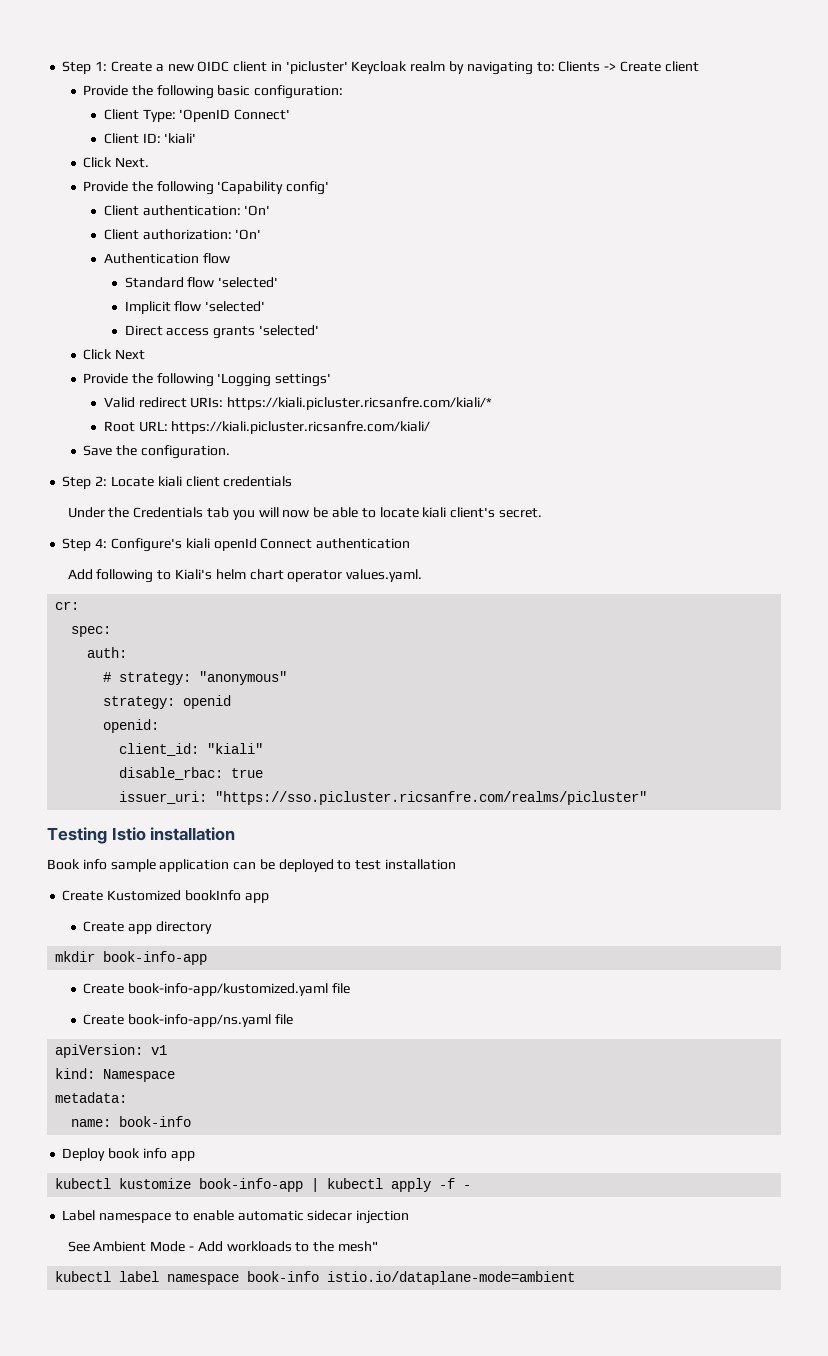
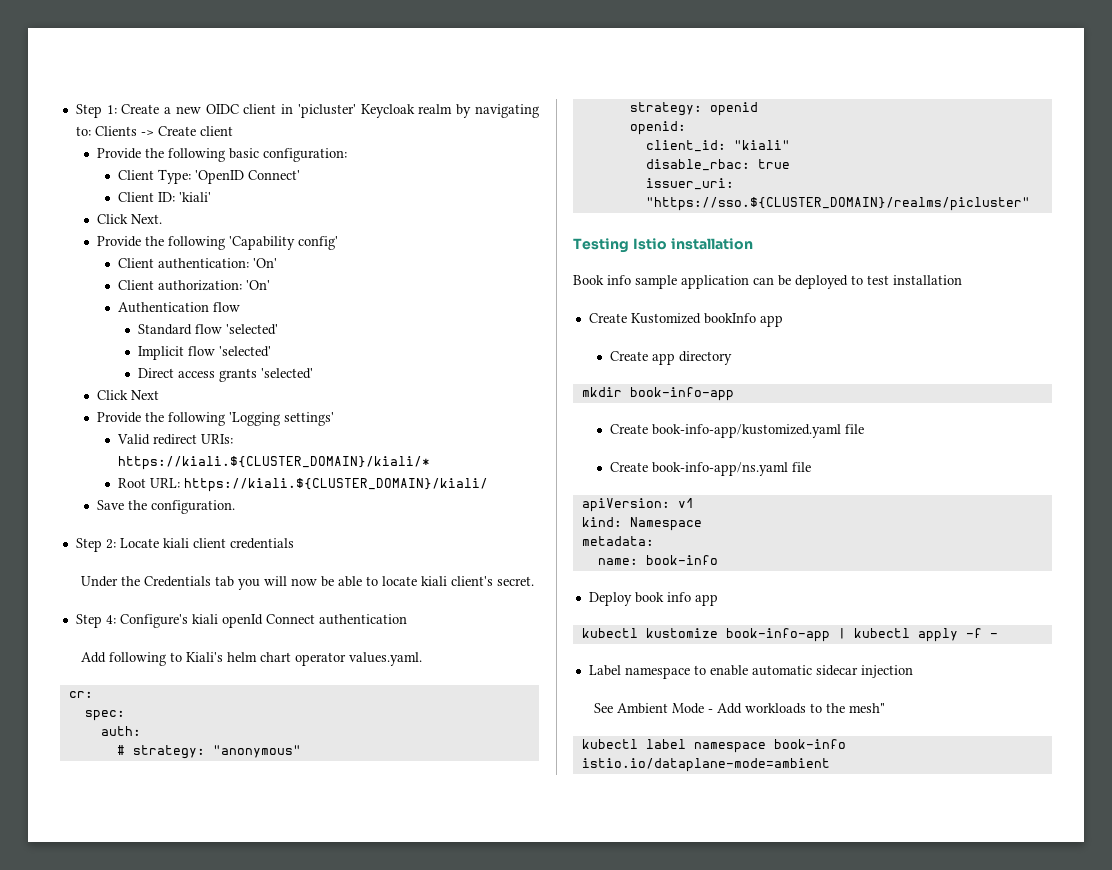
[227,397,493,410] https://kiali.picluster.ricsanfre.com/kiali/* -> [117,456,430,470] https://kiali.${CLUSTER_DOMAIN}/kiali/*
[171,421,431,434] https://kiali.picluster.ricsanfre.com/kiali/ -> [183,478,488,492] https://kiali.${CLUSTER_DOMAIN}/kiali/
[215,791,648,805] "https://sso.picluster.ricsanfre.com/realms/picluster" -> [645,197,1030,211] "https://sso.${CLUSTER_DOMAIN}/realms/picluster"

